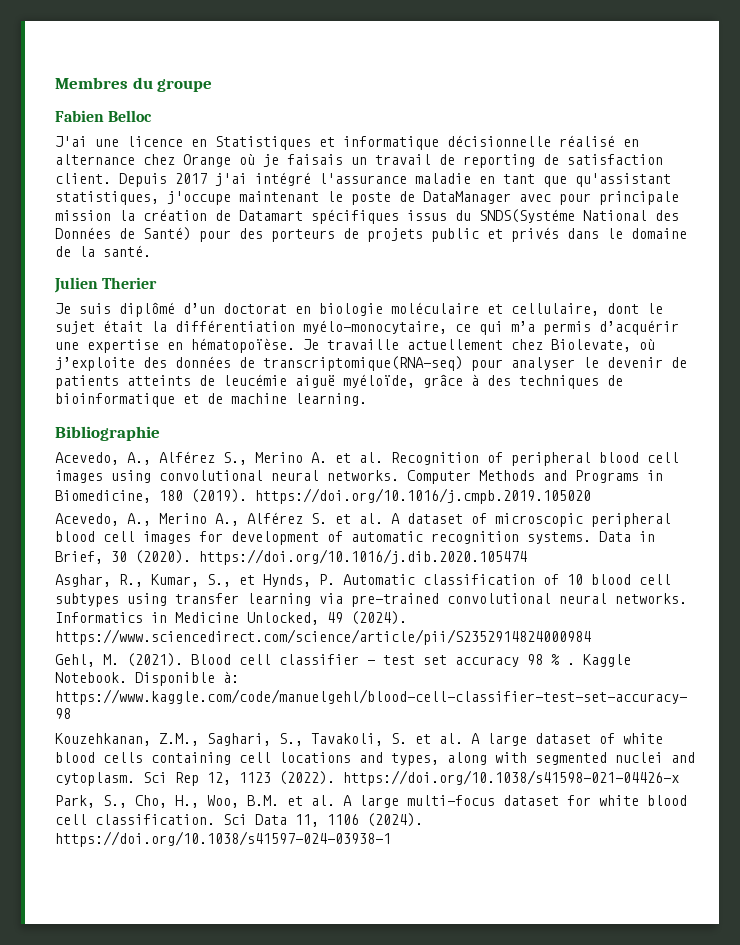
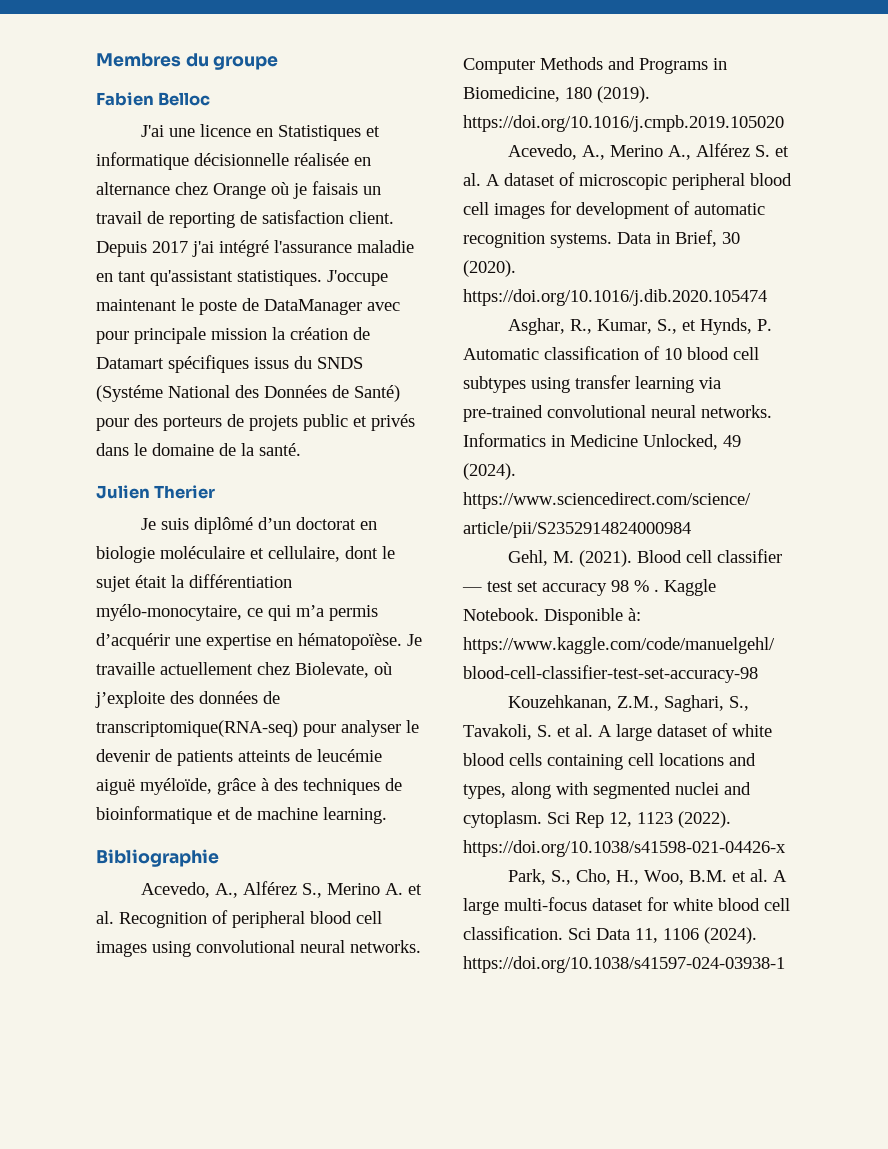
[559,135,615,147] réalisé -> [294,153,349,166] réalisée
[543,173,671,187] [55,191,231,205] que qu'assistant statistiques, j'occupe -> [150,270,388,286] qu'assistant statistiques. J'occupe
[479,209,575,223] SNDS(Systéme -> [317,357,363,369] [96,385,163,402] SNDS (Systéme

